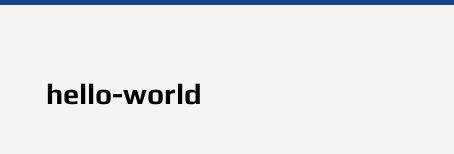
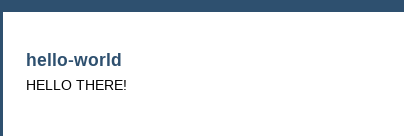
(202, 94) none -> [26,80,127,90] // HELLO THERE!

